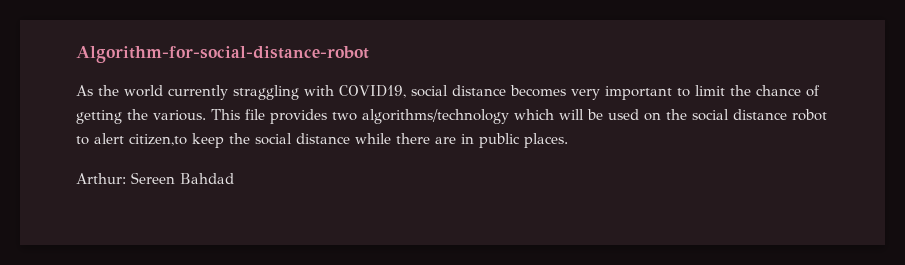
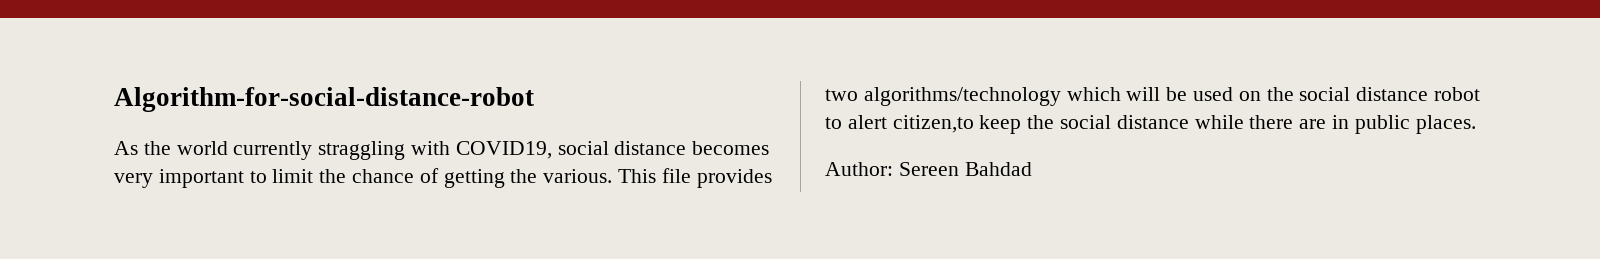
[76,173,126,184] Arthur: -> [825,162,893,176] Author:

